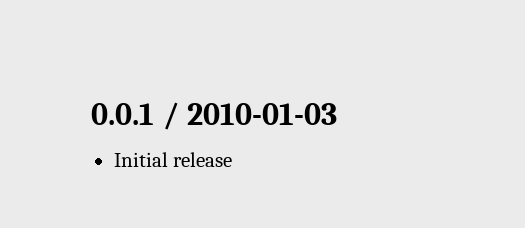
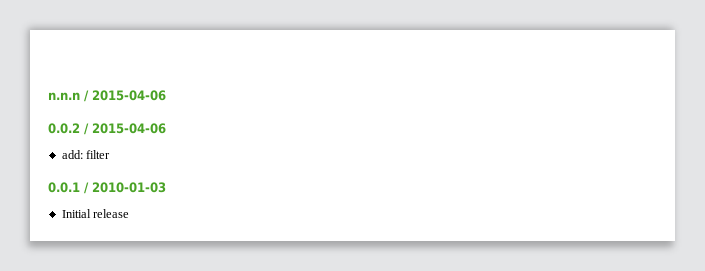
(91, 114) none -> [48,90,166,102] [48,123,166,135] [61,150,111,159] n.n.n / 2015-04-06 // 0.0.2 / 2015-04-06 // add: filter //

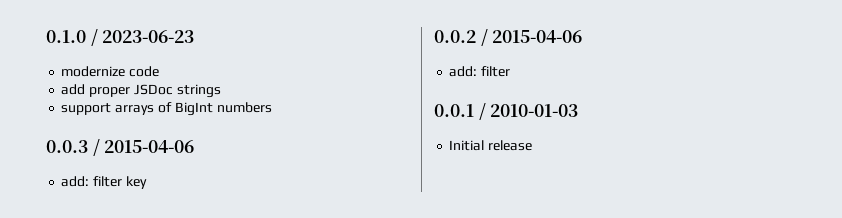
[48,90,166,102] n.n.n / 2015-04-06 -> [46,29,195,46] [61,66,160,77] [61,84,221,98] [61,102,272,116] [46,139,195,156] [61,176,147,189] 0.1.0 / 2023-06-23 // modernize code // add proper JSDoc strings // support arrays of BigInt numbers // 0.0.3 / 2015-04-06 // add: filter key

